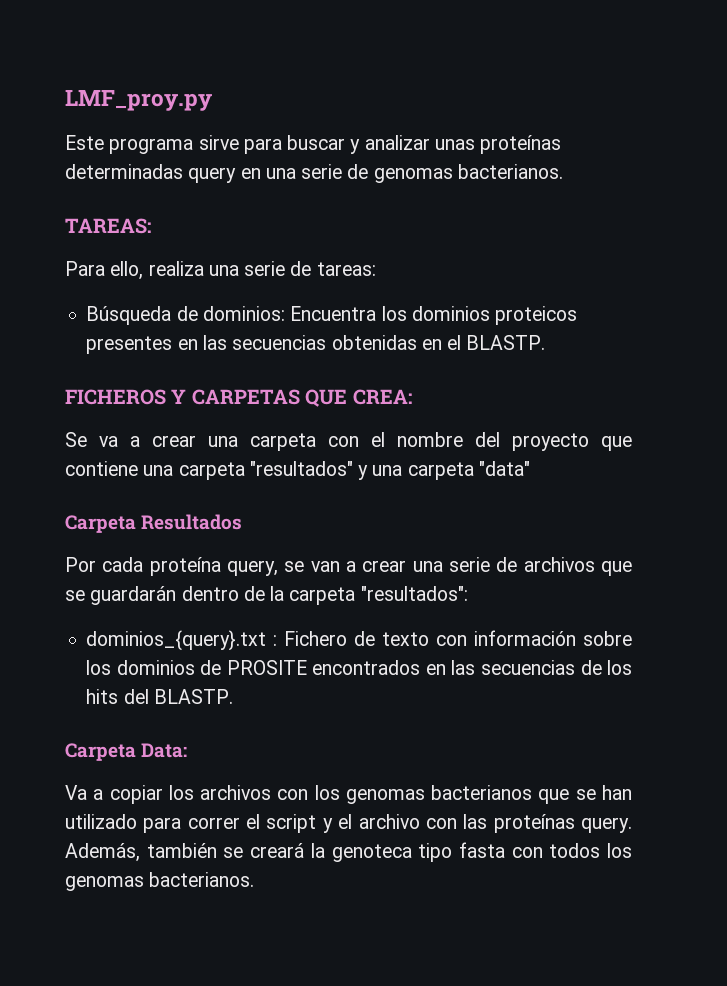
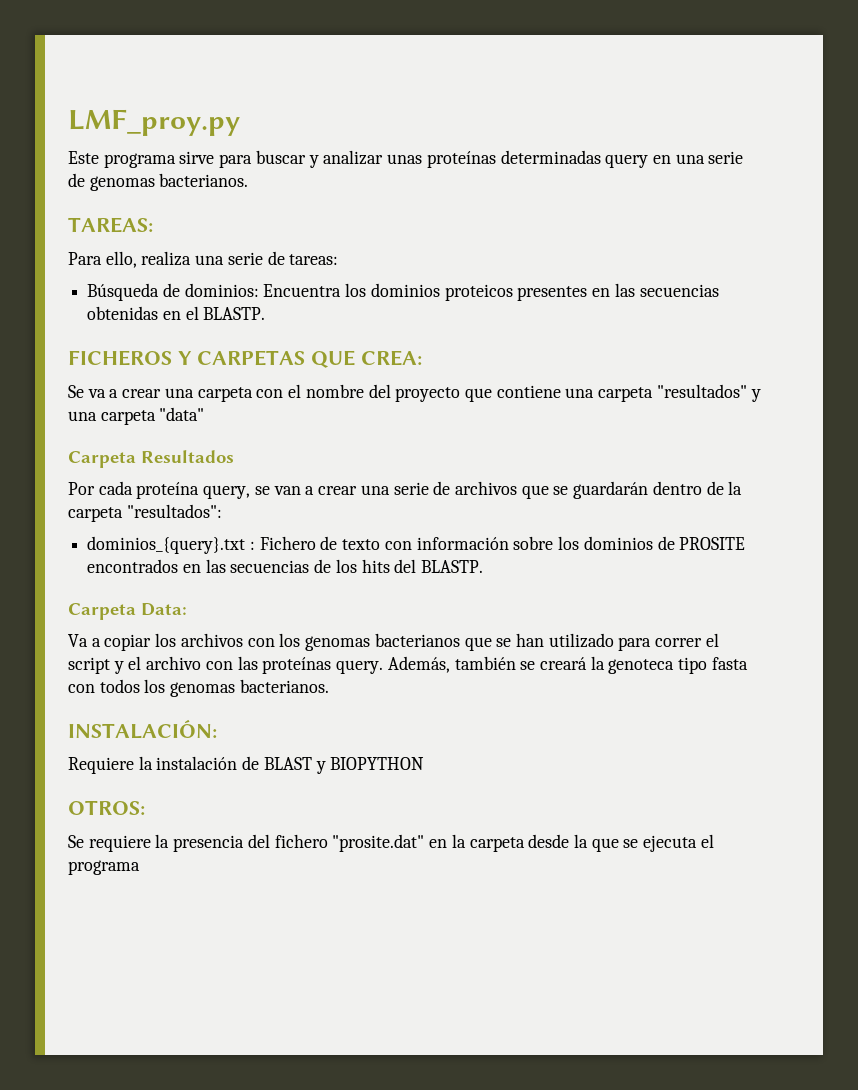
(255, 879) none -> [68,719,217,739] [68,756,425,774] [68,800,145,815] [68,834,714,852] [68,860,140,875] // INSTALACIÓN: // Requiere la instalación de BLAST y BIOPYTHON // OTROS: // Se requiere la presencia del fichero "prosite.dat" en la carpeta desde la que se ejecuta el programa

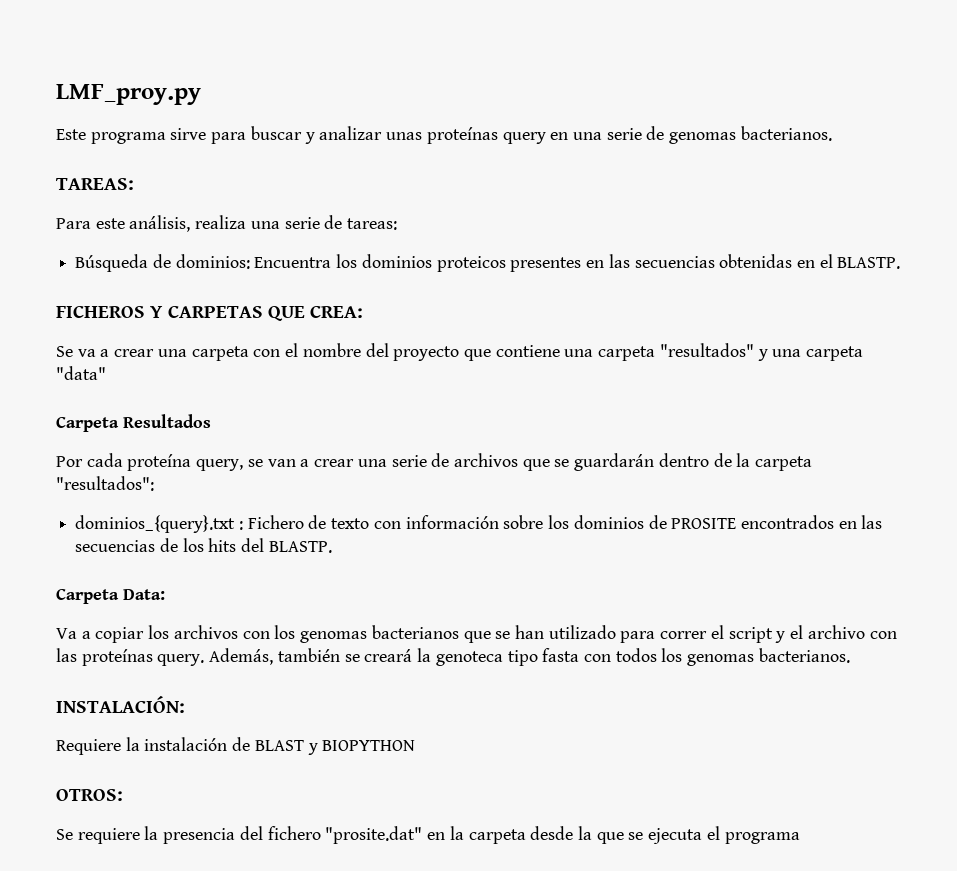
[500,150,601,164] determinadas -> (498, 135) none
[105,251,137,268] ello, -> [95,215,191,232] este análisis,

